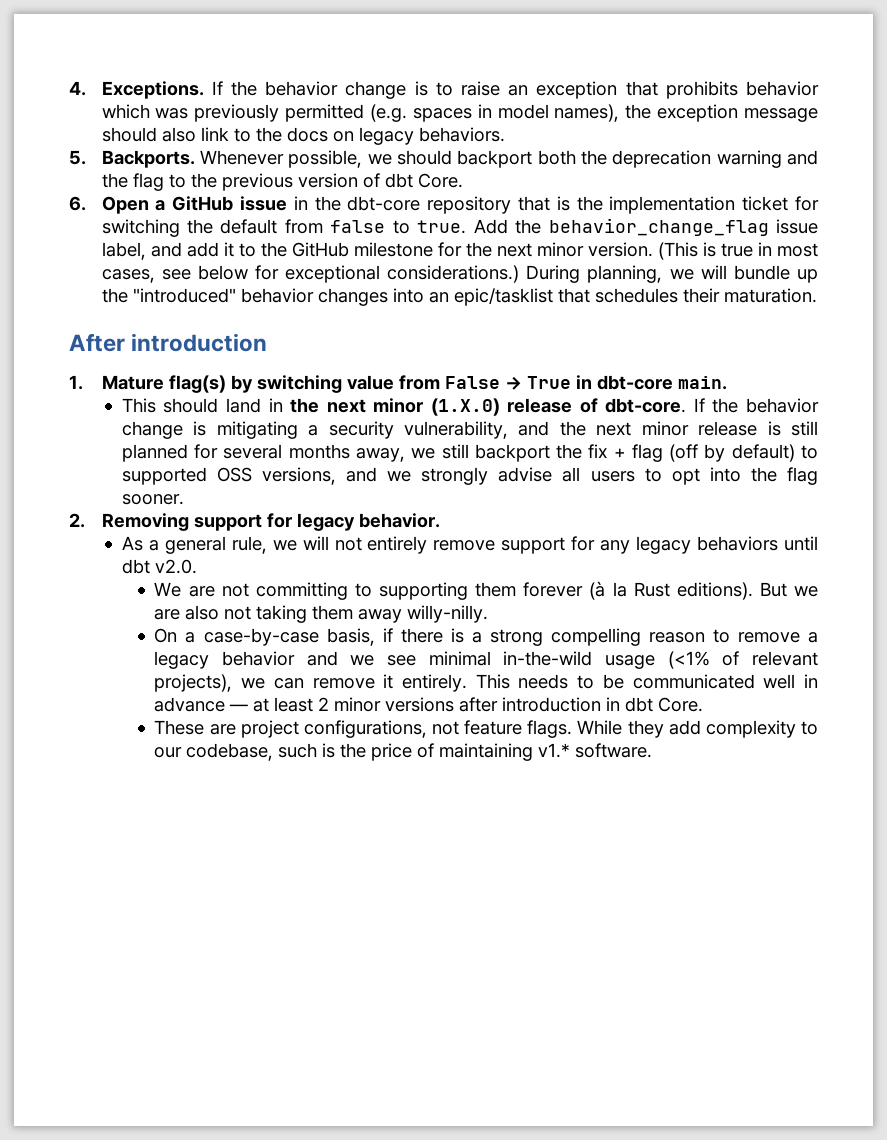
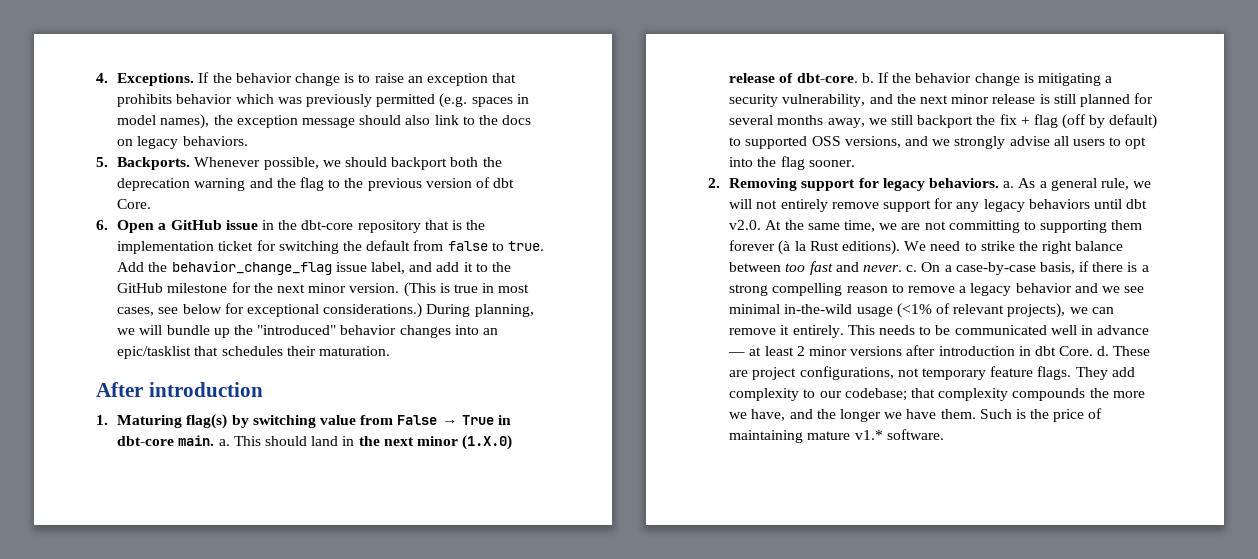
[101,375,164,390] Mature -> [117,415,183,428] Maturing
(727, 383) // -> [218,439,230,446] a.
(687, 405) none -> [861,73,874,83] b.
[358,513,440,528] behavior. // -> [928,178,1015,188] behaviors. a.
[154,582,182,597] // We -> [765,220,898,232] At the same time, we
[759,582,819,597] [154,605,489,623] But we are also not taking them away willy-nilly. // -> [904,241,1124,254] [729,261,918,275] We need to strike the right balance between too fast and never. c.
(704, 704) // -> [1097,346,1110,356] d.
(460, 728) none -> [921,368,986,380] temporary
[577,720,664,738] While they -> [1075,367,1108,380] They
[186,743,318,761] codebase, such -> [844,388,1145,401] [729,409,1012,422] codebase; that complexity compounds the more we have, and the longer we have them. Such
(534, 752) none -> [807,431,851,440] mature

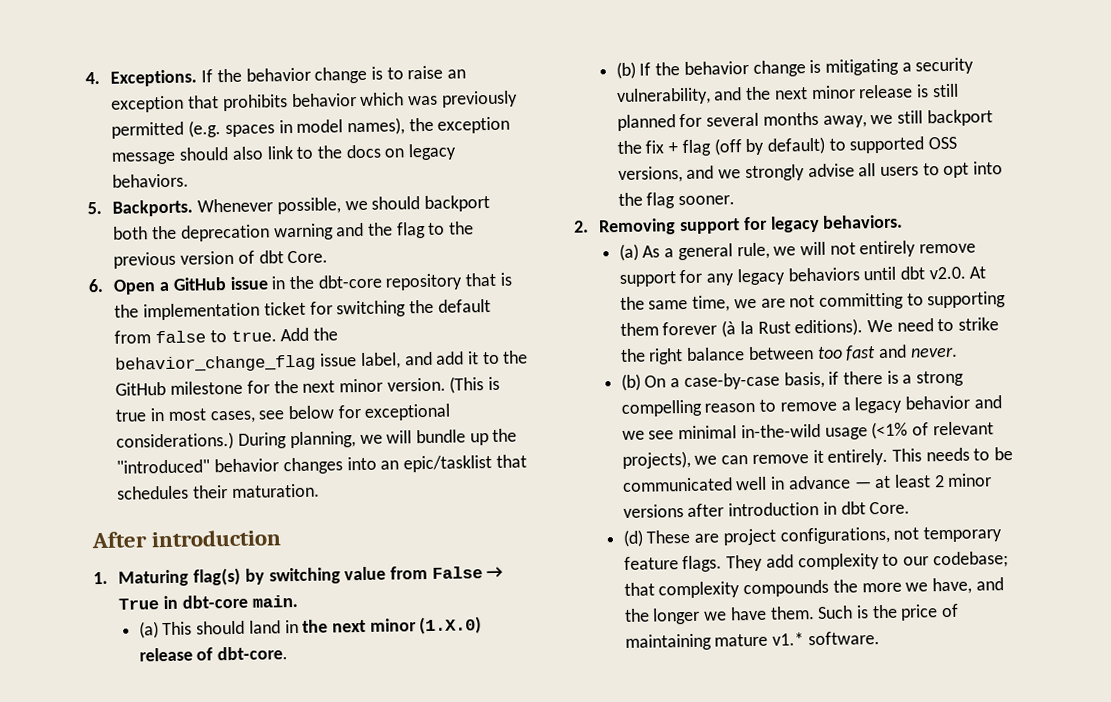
[218,439,230,446] a. -> [138,621,159,639] // (a)
[861,73,874,83] b. -> [615,61,636,80] // (b)
[1003,181,1015,188] a. -> [618,243,639,262] // (a)
[906,265,918,272] c. -> [620,373,641,392] // (b)
[1097,346,1110,356] d. -> [622,529,644,547] // (d)

